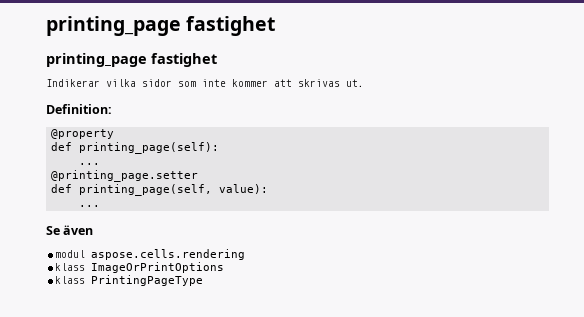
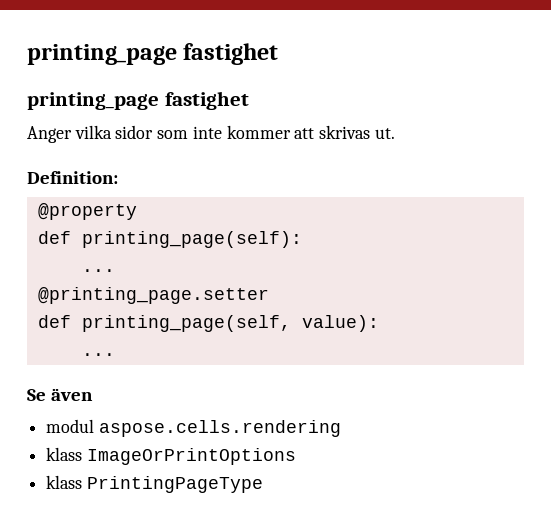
[46,79,100,87] Indikerar -> [27,126,72,143] Anger

